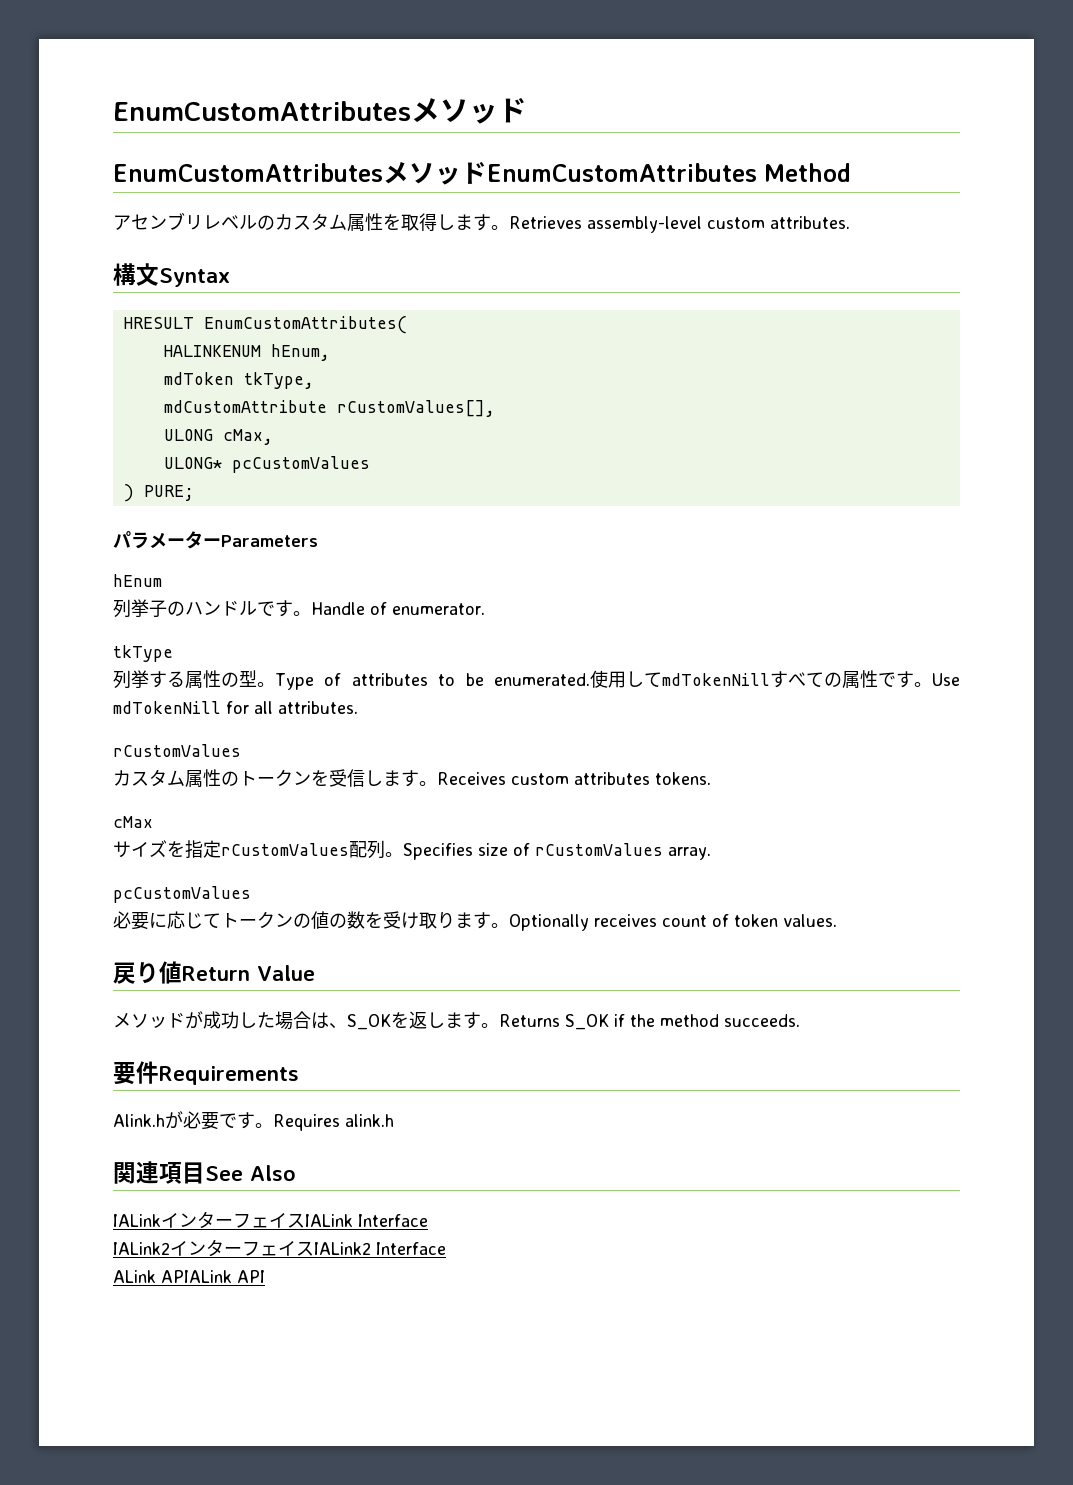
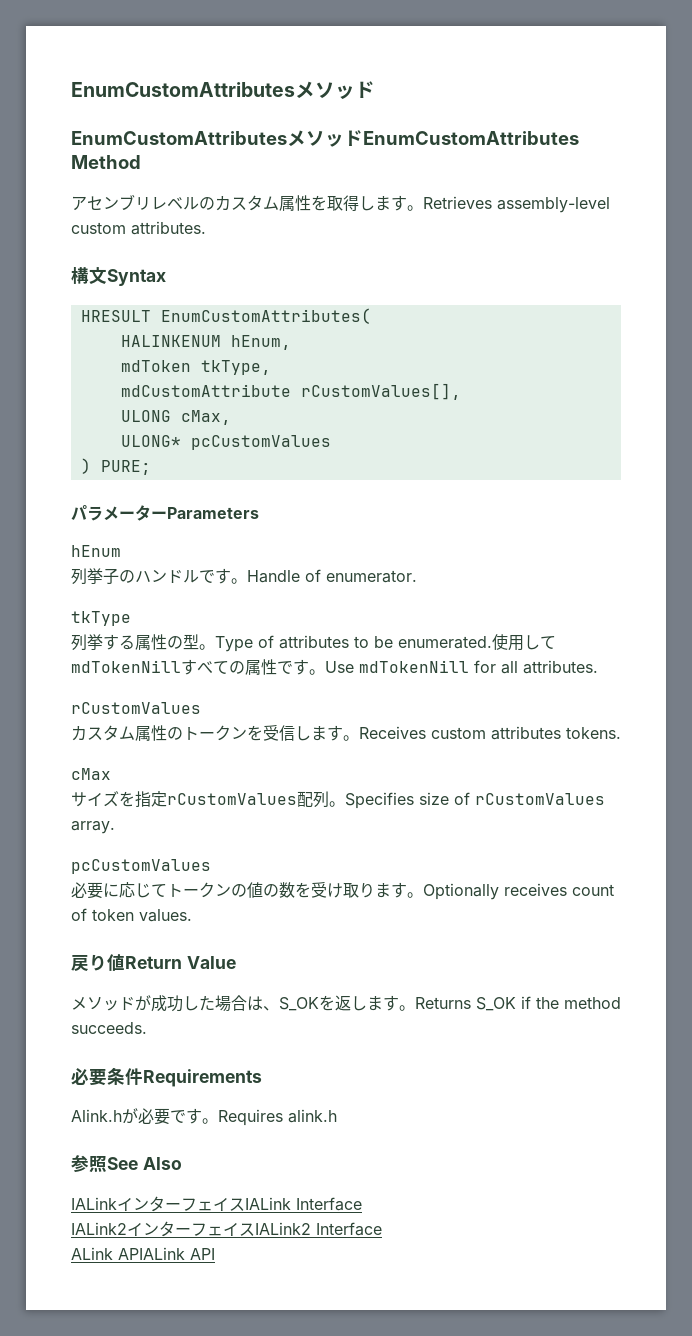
[113,1062,136,1085] 要 -> [71,1067,125,1086] 必要条
[113,1161,205,1184] 関連項目 -> [71,1155,107,1173] 参照

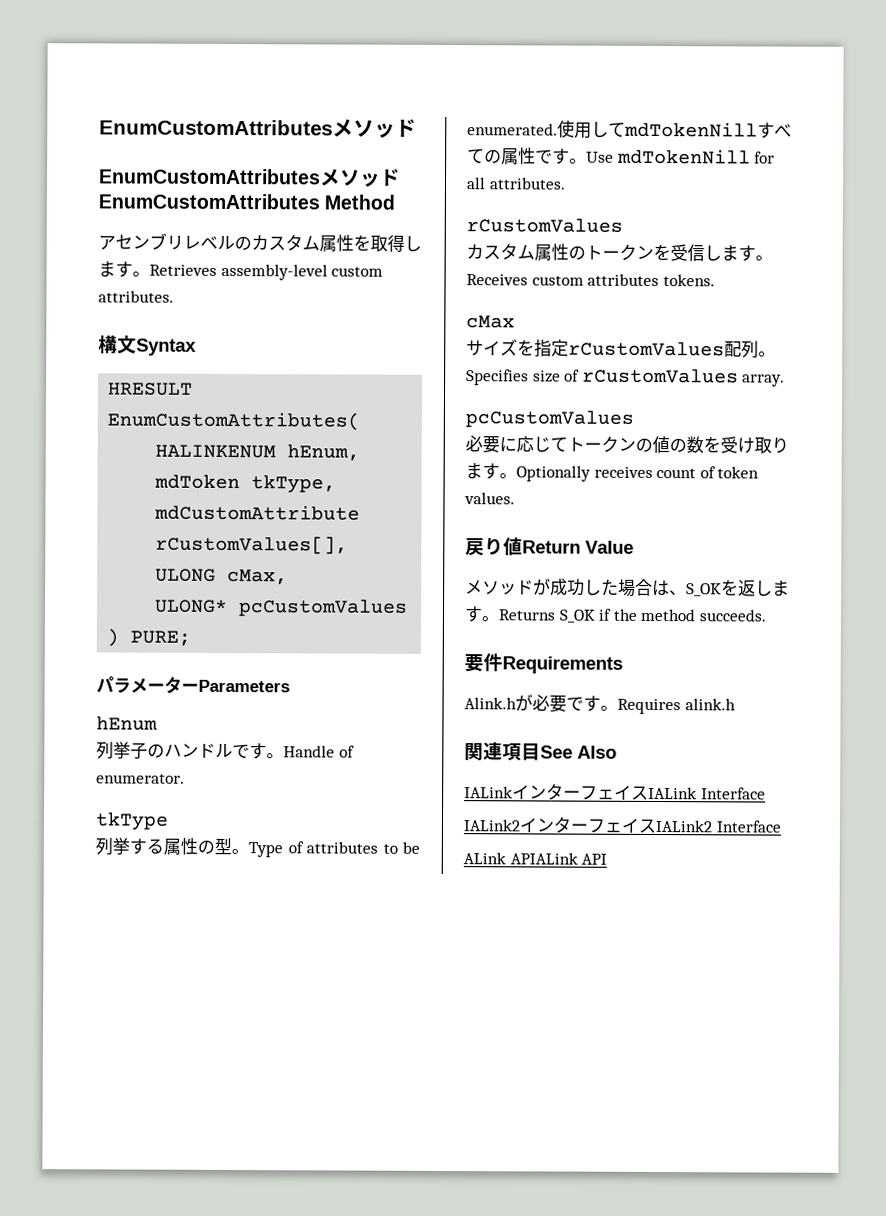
[71,1067,125,1086] 必要条 -> [464,654,484,672] 要
[71,1155,107,1173] 参照 -> [464,742,541,761] 関連項目

